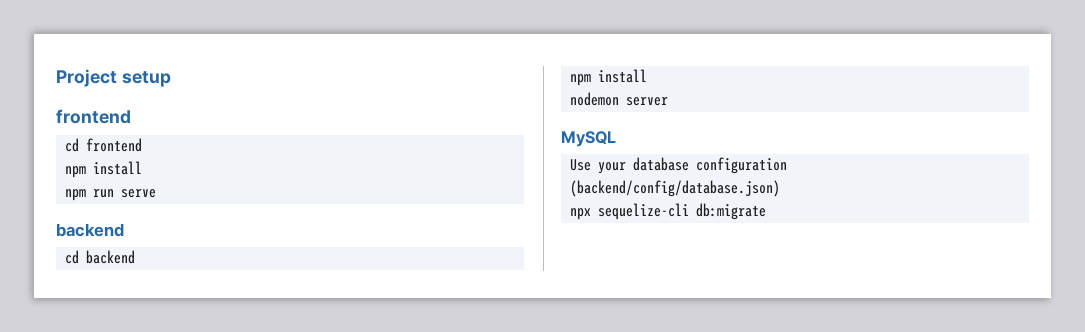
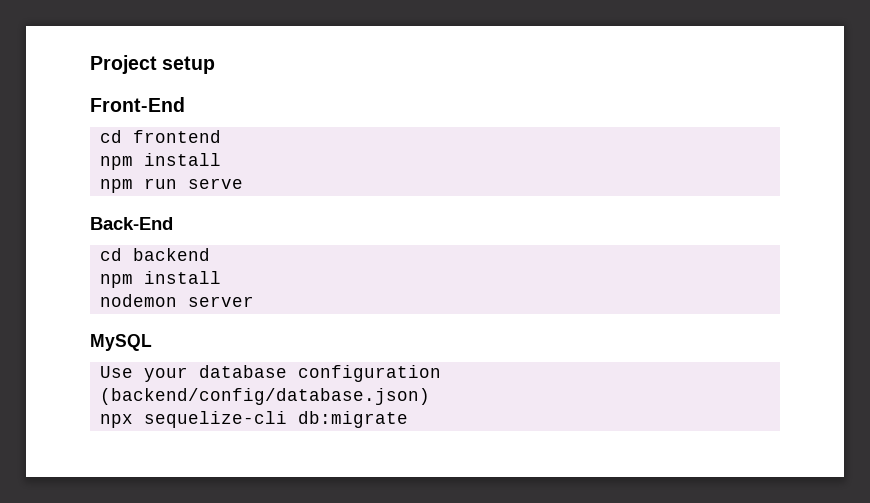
[56,109,131,124] frontend -> [90,97,185,112] Front-End
[56,223,124,237] backend -> [90,217,173,230] Back-End

